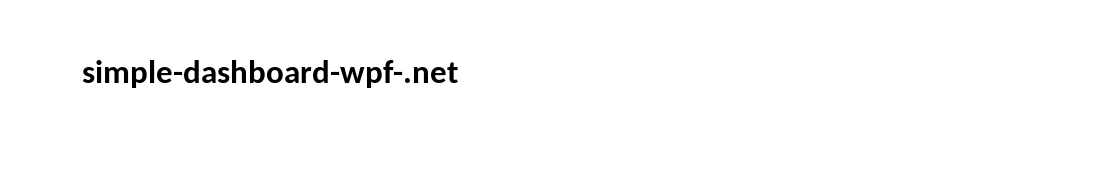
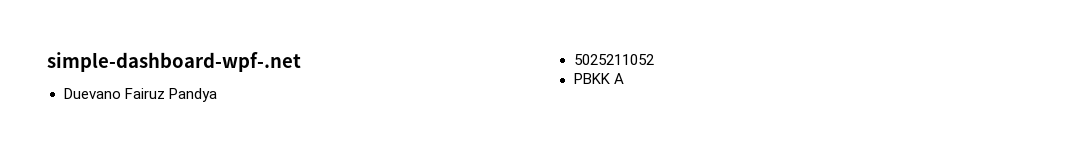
(458, 74) none -> [63,88,217,102] [573,54,654,65] [573,73,624,84] // Duevano Fairuz Pandya // 5025211052 // PBKK A

